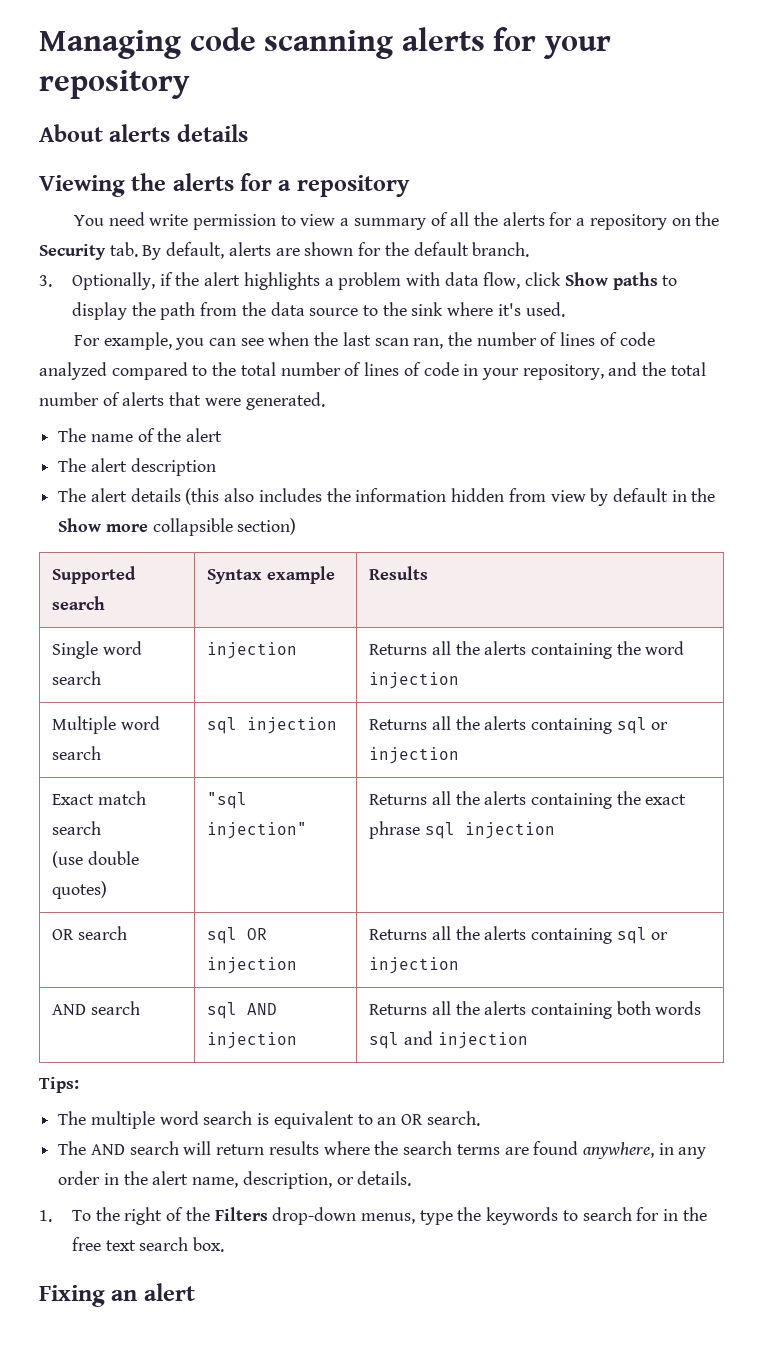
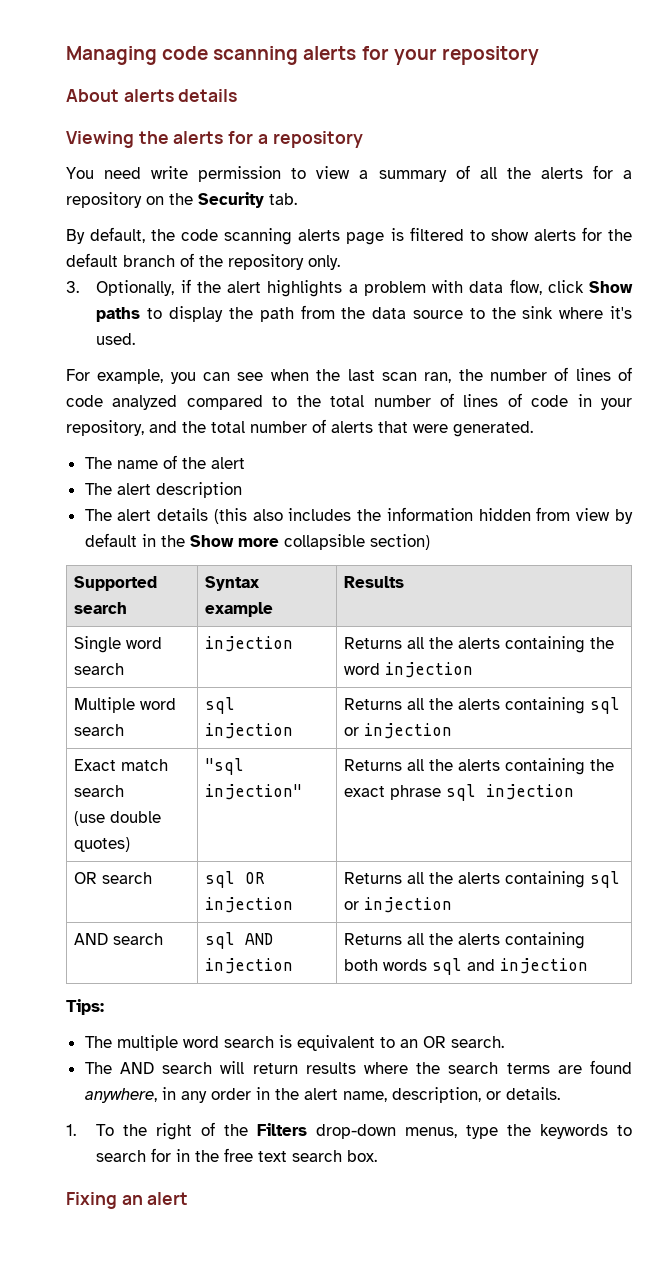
(138, 249) none -> (297, 199) //
[228,242,530,257] alerts are shown for the default branch. -> [151,227,633,245] [66,253,340,270] the code scanning alerts page is filtered to show alerts for the default branch of the repository only.

